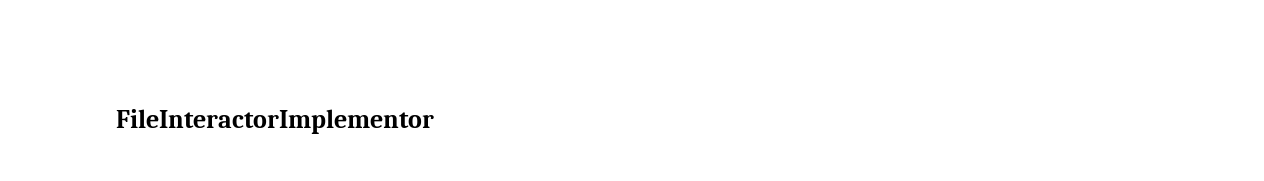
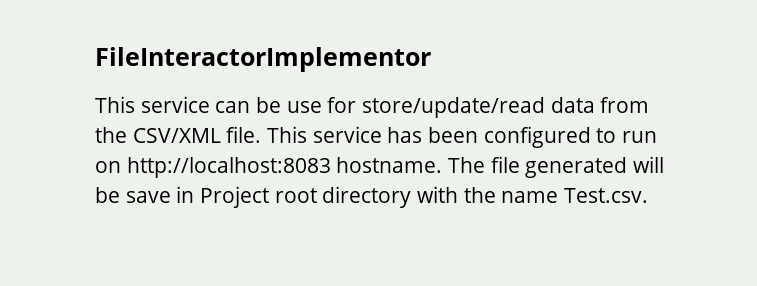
(434, 121) none -> [95,96,650,118] [95,126,658,148] [95,156,665,178] [95,186,649,208] // This service can be use for store/update/read data from the CSV/XML file. This service has been configured to run on http://localhost:8083 hostname. The file generated will be save in Project root directory with the name Test.csv.

